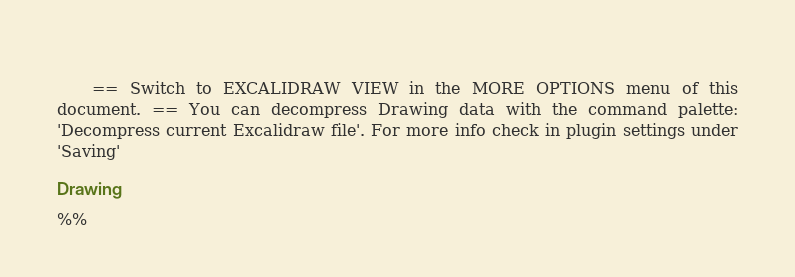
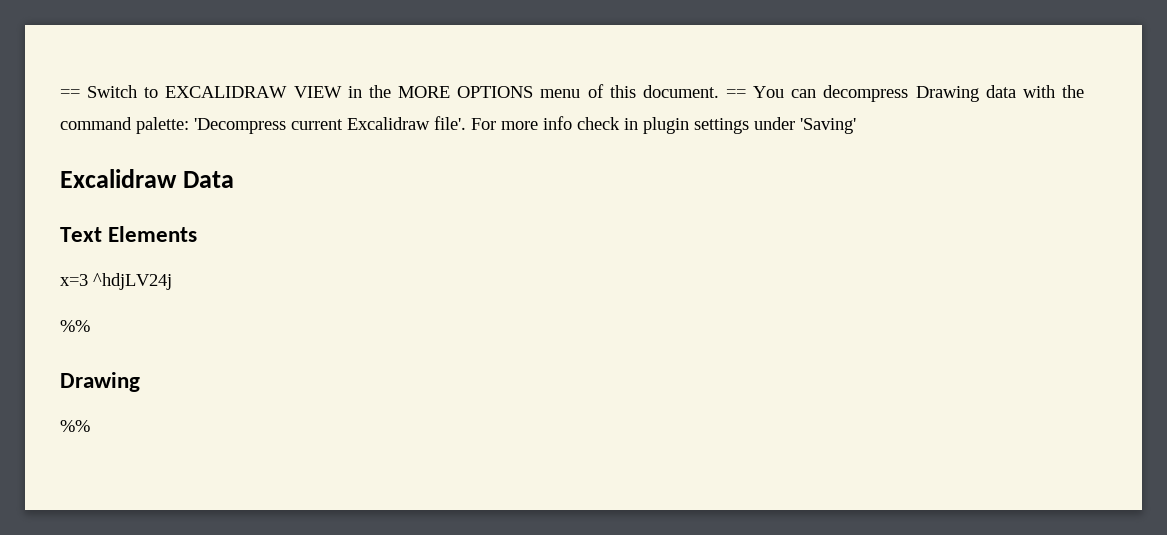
(120, 152) none -> [60,169,235,188] [60,226,198,242] [60,273,172,290] [60,320,90,332] // Excalidraw Data // Text Elements // x=3 ^hdjLV24j // %%

